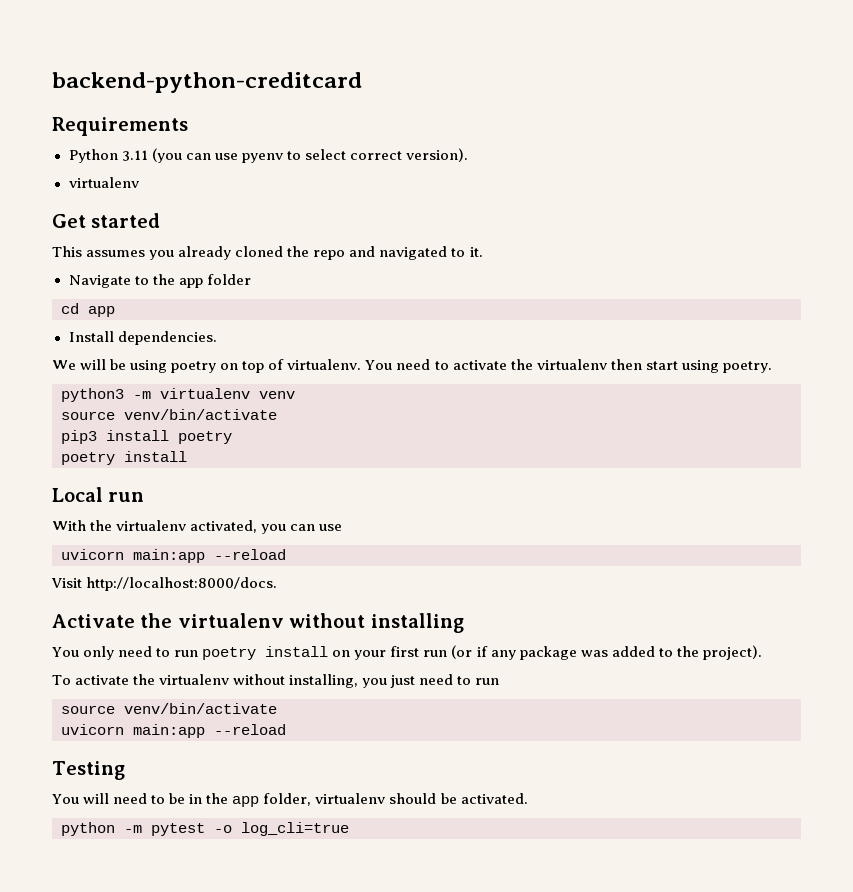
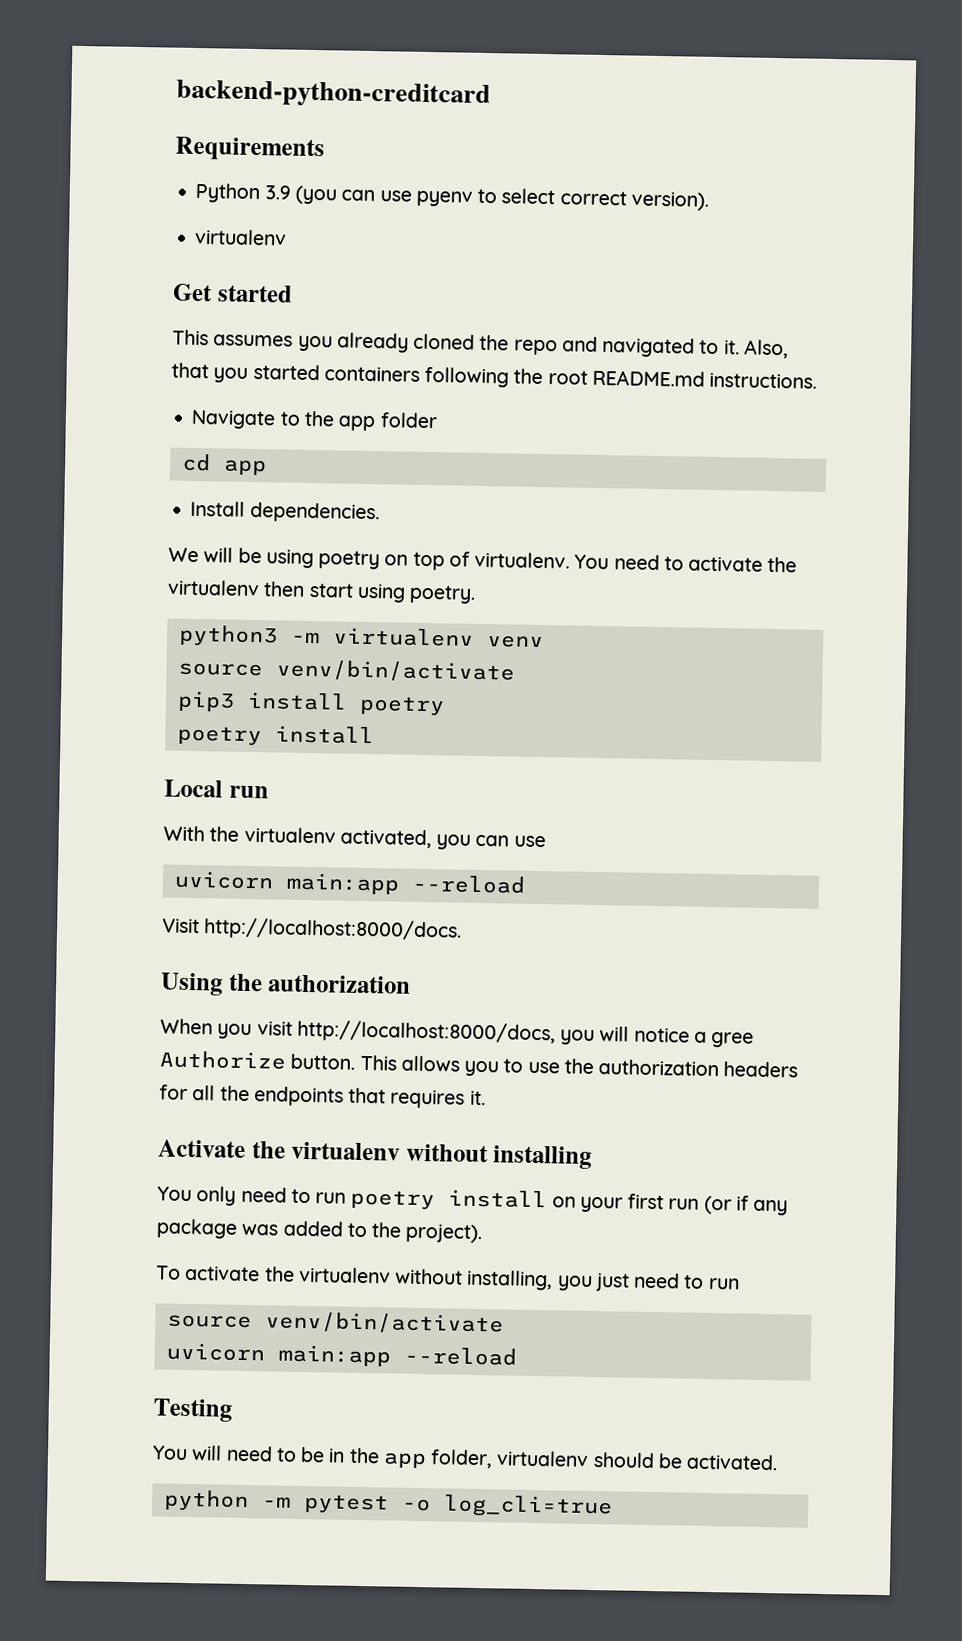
[121,150,148,161] 3.11 -> [264,185,291,200] 3.9
(483, 252) none -> [743,339,789,359] [171,362,818,389] Also, that you started containers following the root README.md instructions.
(278, 584) none -> [160,972,412,996] [160,1018,755,1048] [159,1050,799,1078] [159,1084,486,1109] // Using the authorization // When you visit http://localhost:8000/docs, you will notice a gree Authorize button. This allows you to use the authorization headers for all the endpoints that requires it.

